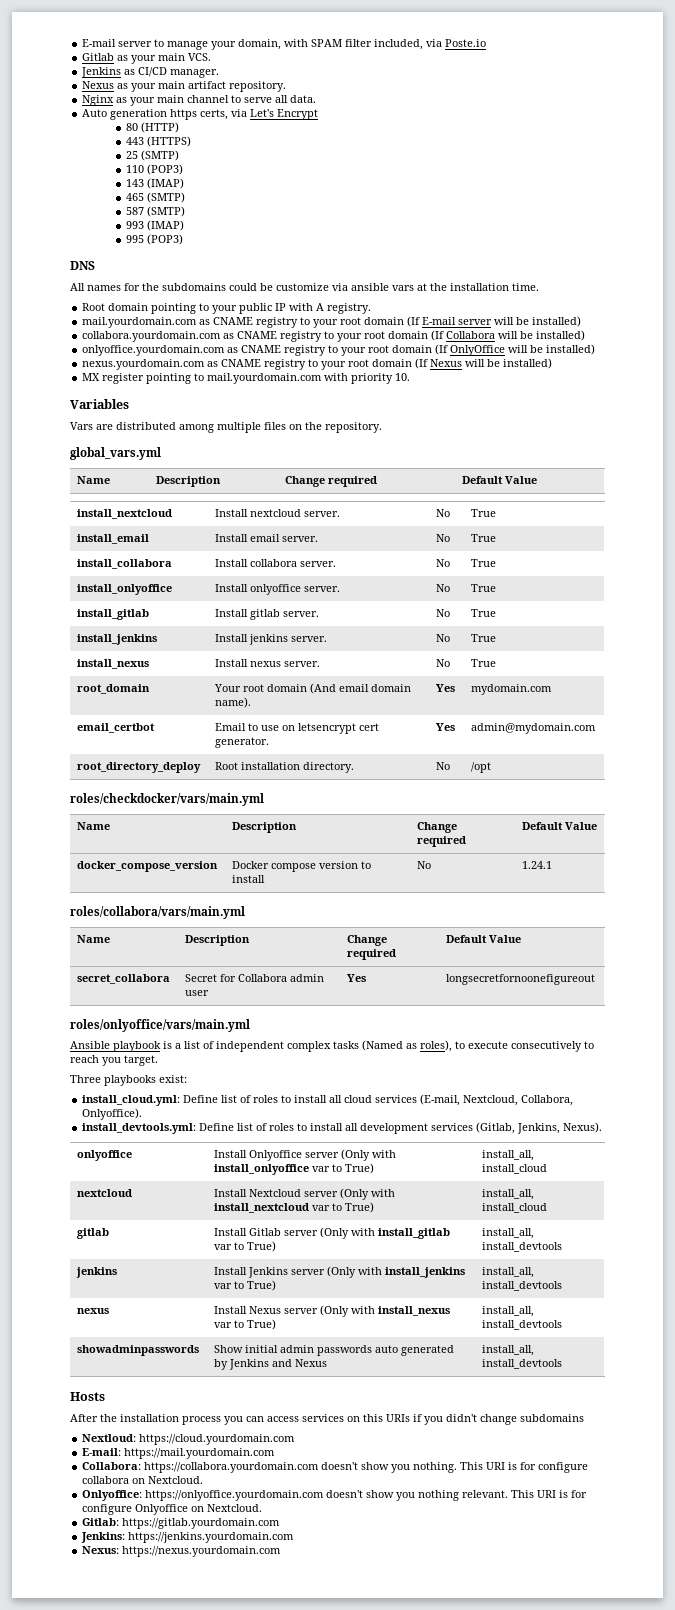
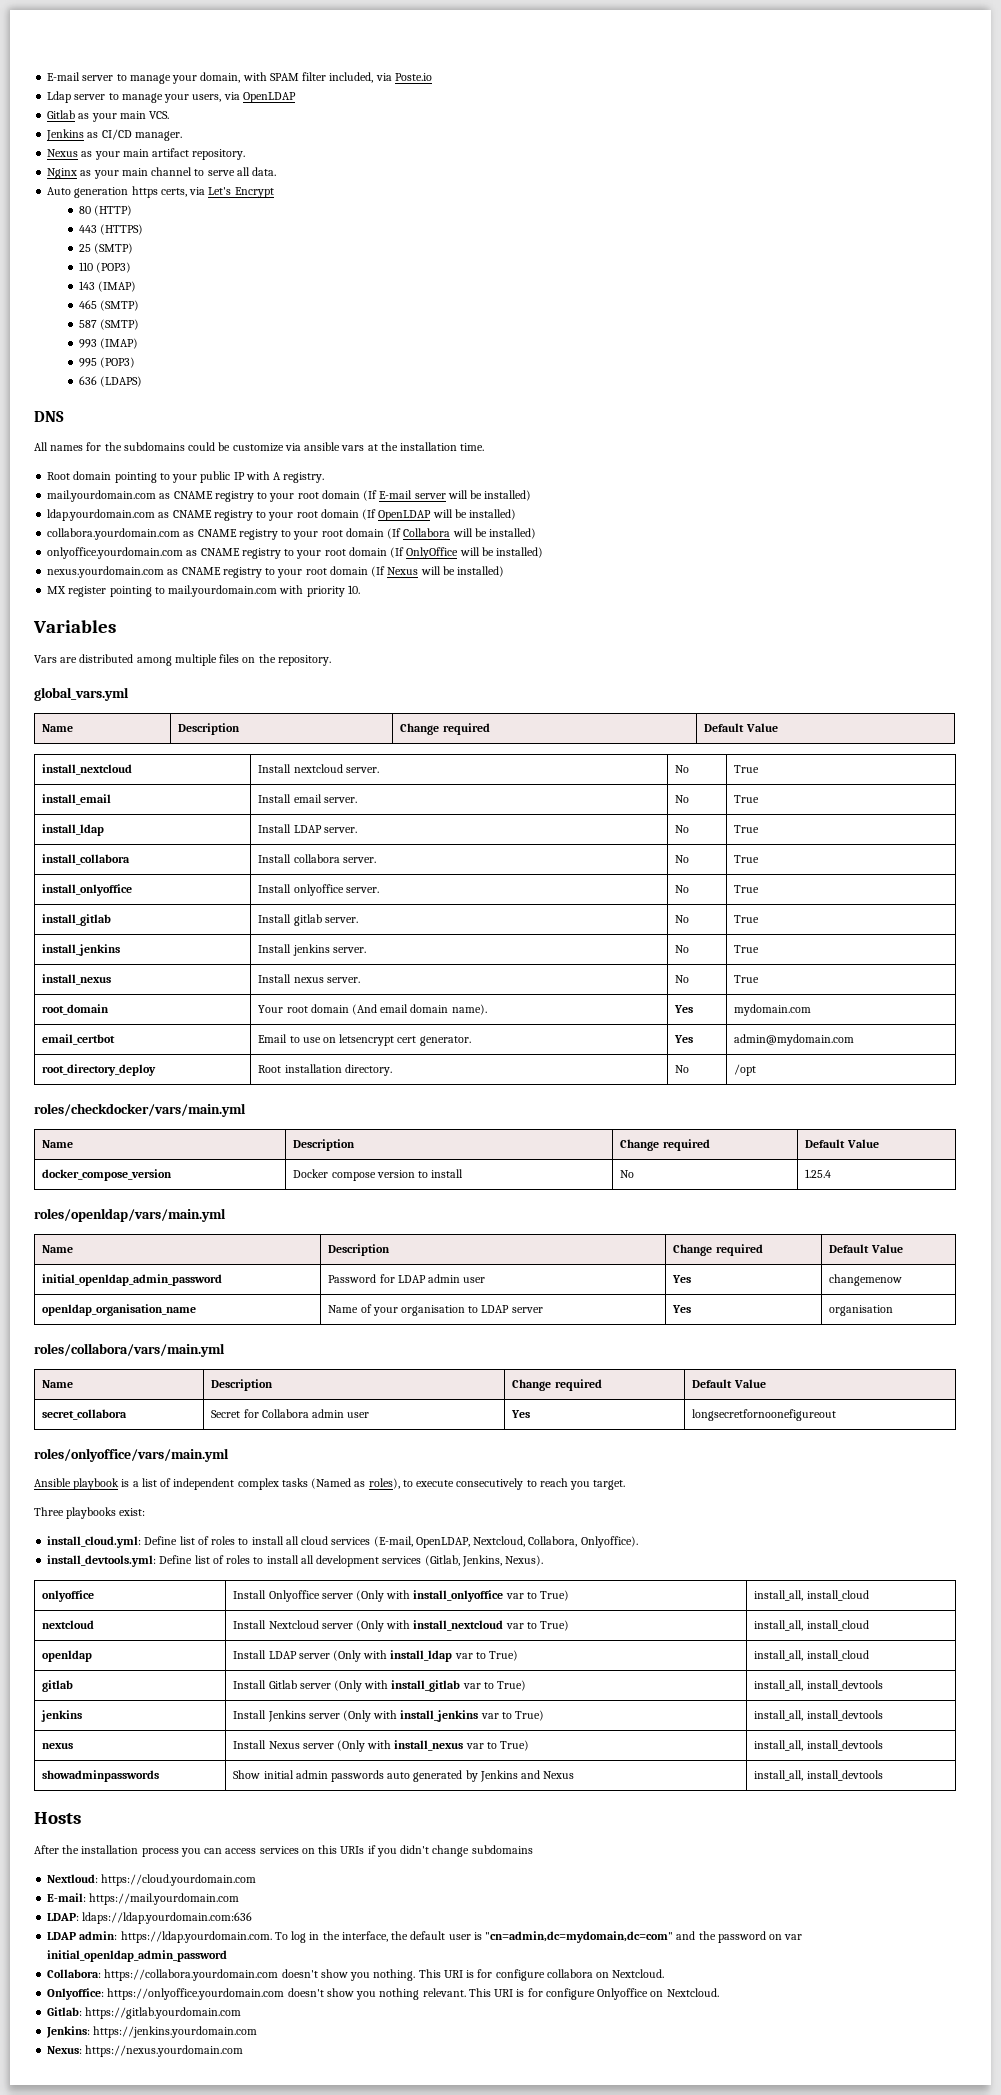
(487, 43) none -> [47,91,296,103] // Ldap server to manage your users, via OpenLDAP
(183, 239) none -> [78,376,142,387] // 636 (LDAPS)
(582, 321) none -> [47,509,517,521] // ldap.yourdomain.com as CNAME registry to your root domain (If OpenLDAP will be installed)
(497, 538) none -> [42,824,105,836] [258,824,357,833] [675,825,690,833] [734,825,760,833] // install_ldap | Install LDAP server. | No | True
[522,861,553,869] 1.24.1 -> [805,1169,832,1178] [34,1208,226,1222] [42,1245,74,1253] [328,1244,391,1256] [673,1244,763,1256] [829,1244,903,1253] [42,1274,223,1286] [328,1274,486,1283] [672,1275,692,1283] [829,1274,903,1286] [42,1304,197,1316] [328,1304,543,1316] [672,1305,692,1313] [829,1305,894,1316] 1.25.4 // roles/openldap/vars/main.yml // Name | Description | Change required | Default Value // initial_openldap_admin_password | Password for LDAP admin user | Yes | changemenow // openldap_organisation_name | Name of your organisation to LDAP server | Yes | organisation
(461, 1100) none -> [415,1537,470,1548] OpenLDAP,
(548, 1208) none -> [42,1650,93,1662] [233,1650,519,1662] [754,1650,869,1661] // openldap | Install LDAP server (Only with install_ldap var to True) | install_all, install_cloud
(276, 1453) none -> [47,1912,253,1924] [47,1931,803,1943] [47,1950,228,1962] // LDAP: ldaps://ldap.yourdomain.com:636 // LDAP admin: https://ldap.yourdomain.com. To log in the interface, the default user is "cn=admin,dc=mydomain,dc=com" and the password on var initial_openldap_admin_password

